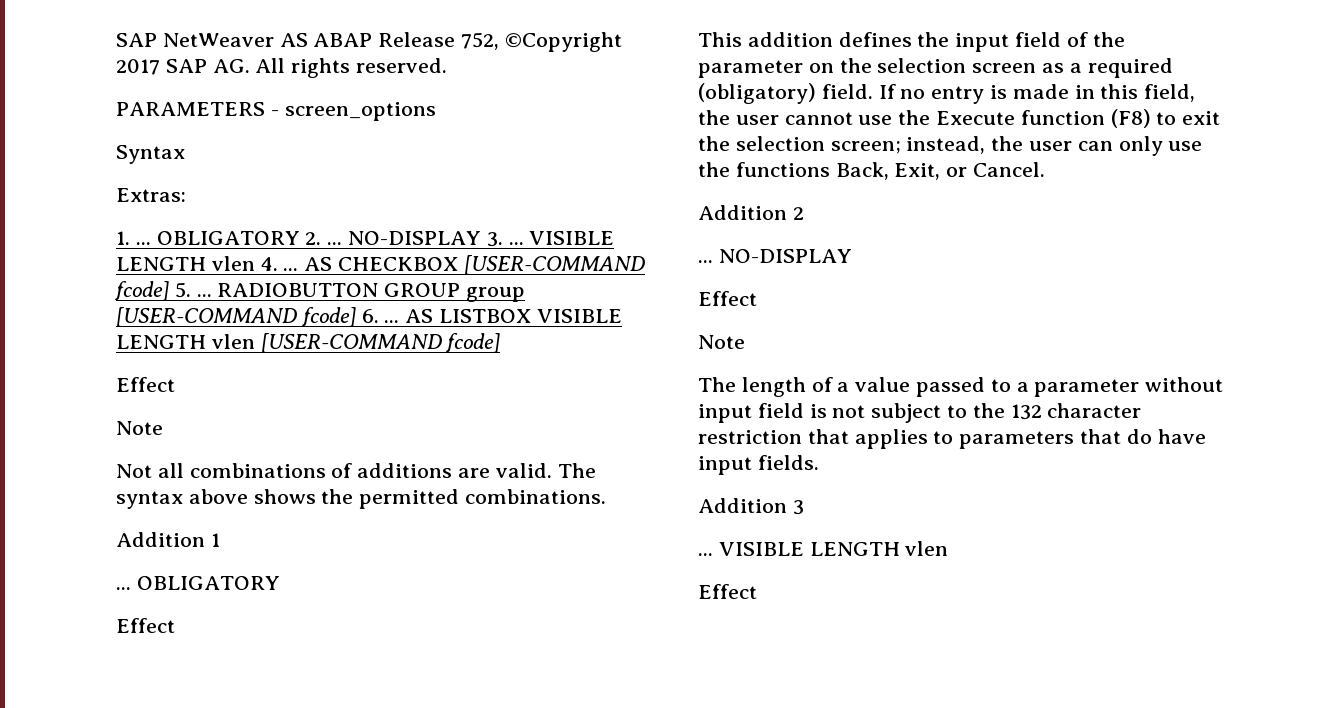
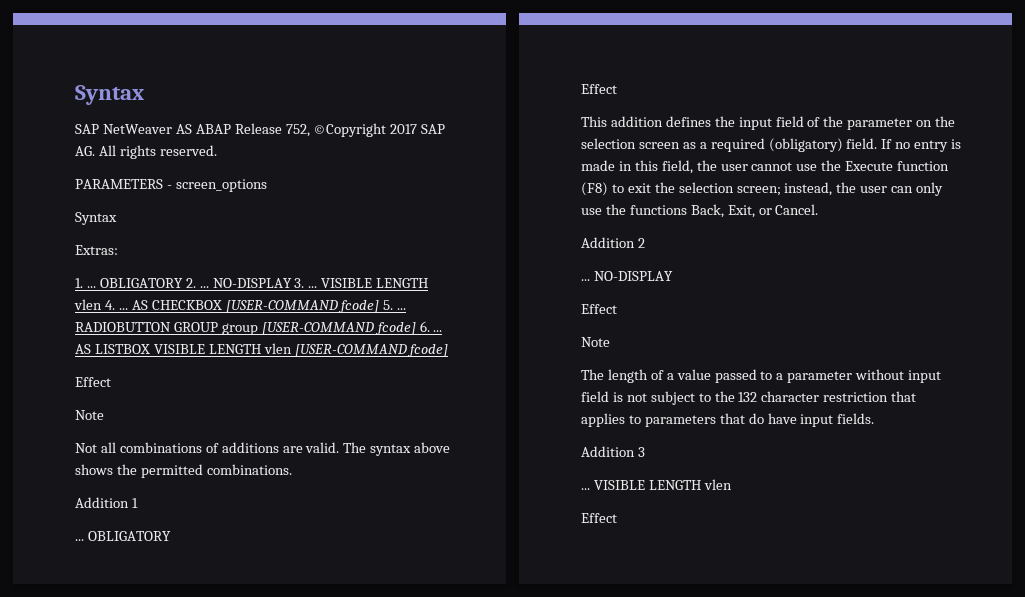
(116, 40) none -> [75,85,144,105] Syntax //

